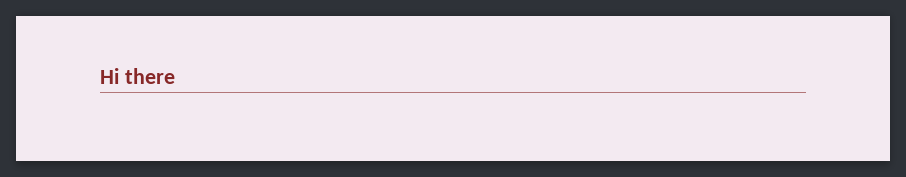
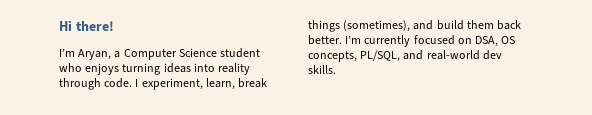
[124,68,175,84] there -> [75,21,114,31] [59,48,261,60] [59,63,251,75] [59,78,268,90] [308,20,522,32] [308,35,516,47] [308,50,502,62] [308,65,336,74] there! // I’m Aryan, a Computer Science student who enjoys turning ideas into reality through code. I experiment, learn, break things (sometimes), and build them back better. I’m currently focused on DSA, OS concepts, PL/SQL, and real-world dev skills.

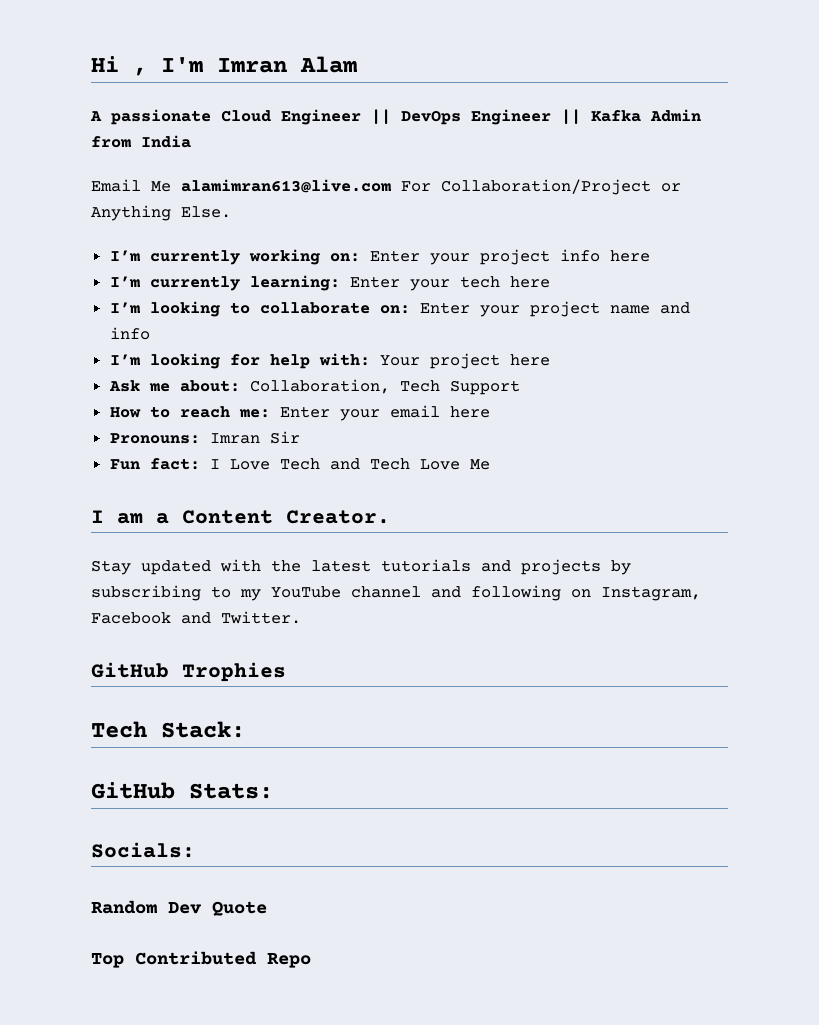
[75,21,114,31] [59,48,261,60] [59,63,251,75] [59,78,268,90] [308,20,522,32] [308,35,516,47] [308,50,502,62] [308,65,336,74] there! // I’m Aryan, a Computer Science student who enjoys turning ideas into reality through code. I experiment, learn, break things (sometimes), and build them back better. I’m currently focused on DSA, OS concepts, PL/SQL, and real-world dev skills. -> [133,56,357,76] [90,109,701,125] [91,135,191,148] [91,179,681,195] [91,205,231,221] [109,249,650,265] [109,275,550,291] [109,301,690,317] [109,327,150,340] [109,353,550,369] [108,379,520,395] [109,405,490,421] [109,431,300,444] [109,458,490,470] [91,510,390,524] [91,559,631,575] [91,585,701,601] [91,611,301,624] [91,662,286,682] [91,721,245,738] [91,782,273,799] [91,842,195,858] [91,900,267,916] [91,951,311,968] , I'm Imran Alam // A passionate Cloud Engineer || DevOps Engineer || Kafka Admin from India // Email Me alamimran613@live.com For Collaboration/Project or Anything Else. // I’m currently working on: Enter your project info here // I’m currently learning: Enter your tech here // I’m looking to collaborate on: Enter your project name and info // I’m looking for help with: Your project here // Ask me about: Collaboration, Tech Support // How to reach me: Enter your email here // Pronouns: Imran Sir // Fun fact: I Love Tech and Tech Love Me // I am a Content Creator. // Stay updated with the latest tutorials and projects by subscribing to my YouTube channel and following on Instagram, Facebook and Twitter. // GitHub Trophies // Tech Stack: // GitHub Stats: // Socials: // Random Dev Quote // Top Contributed Repo

